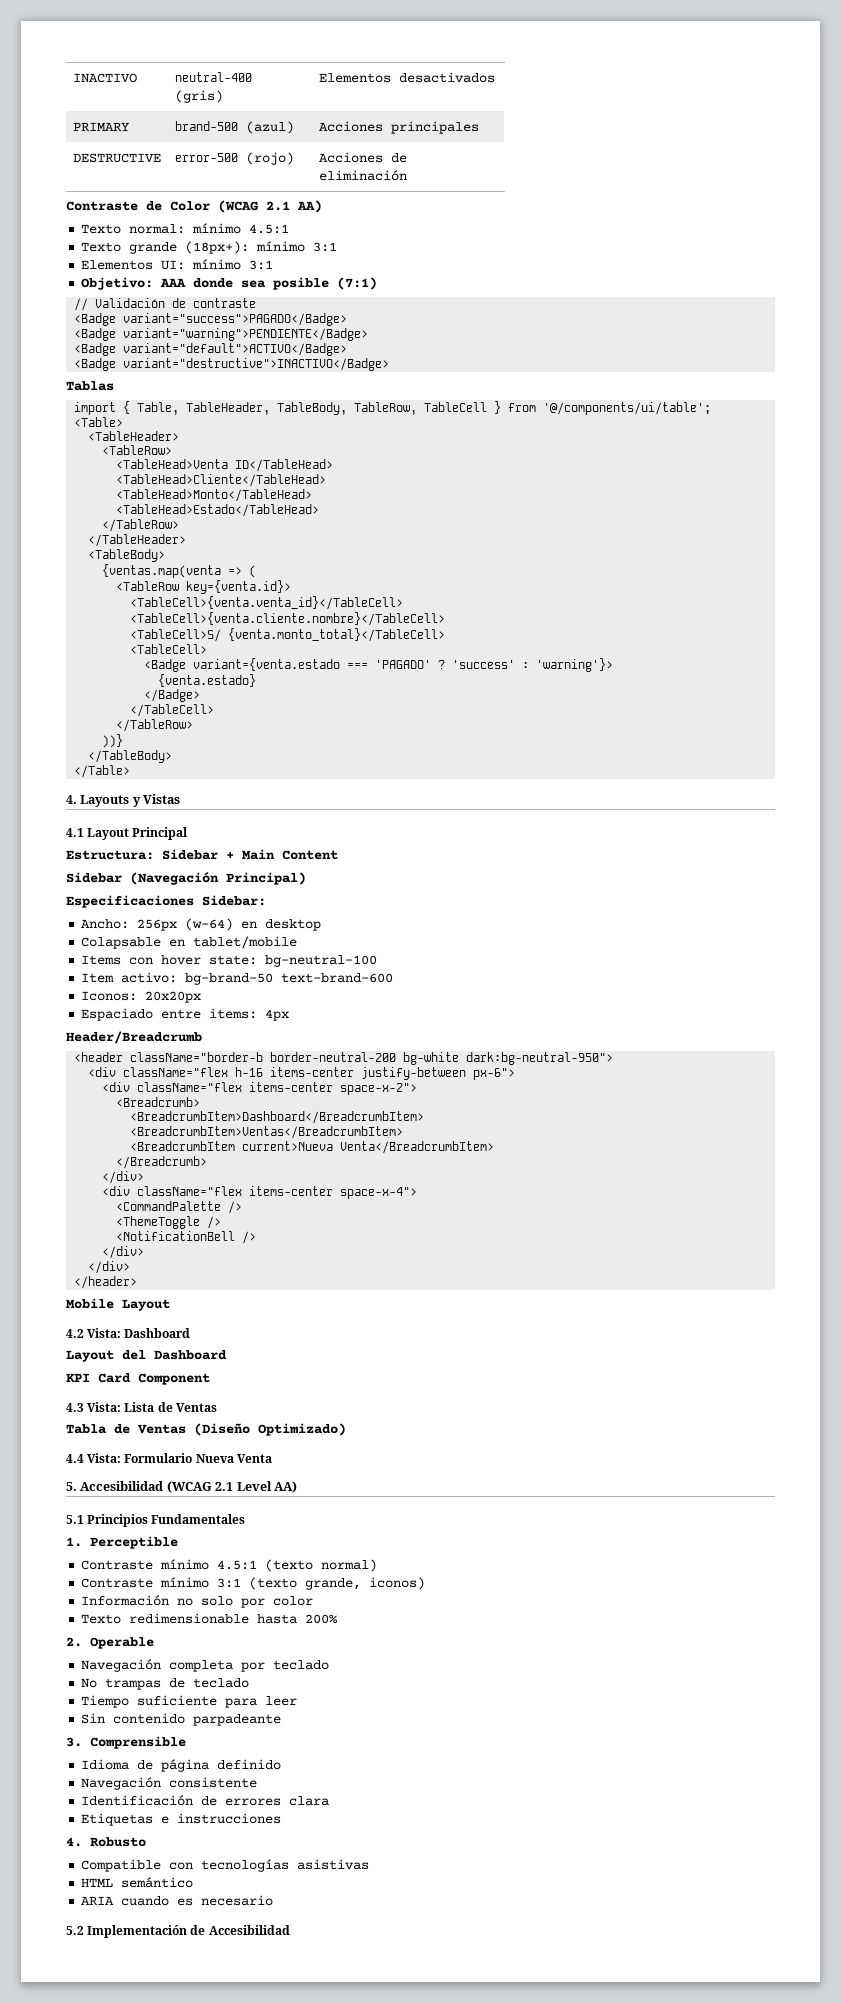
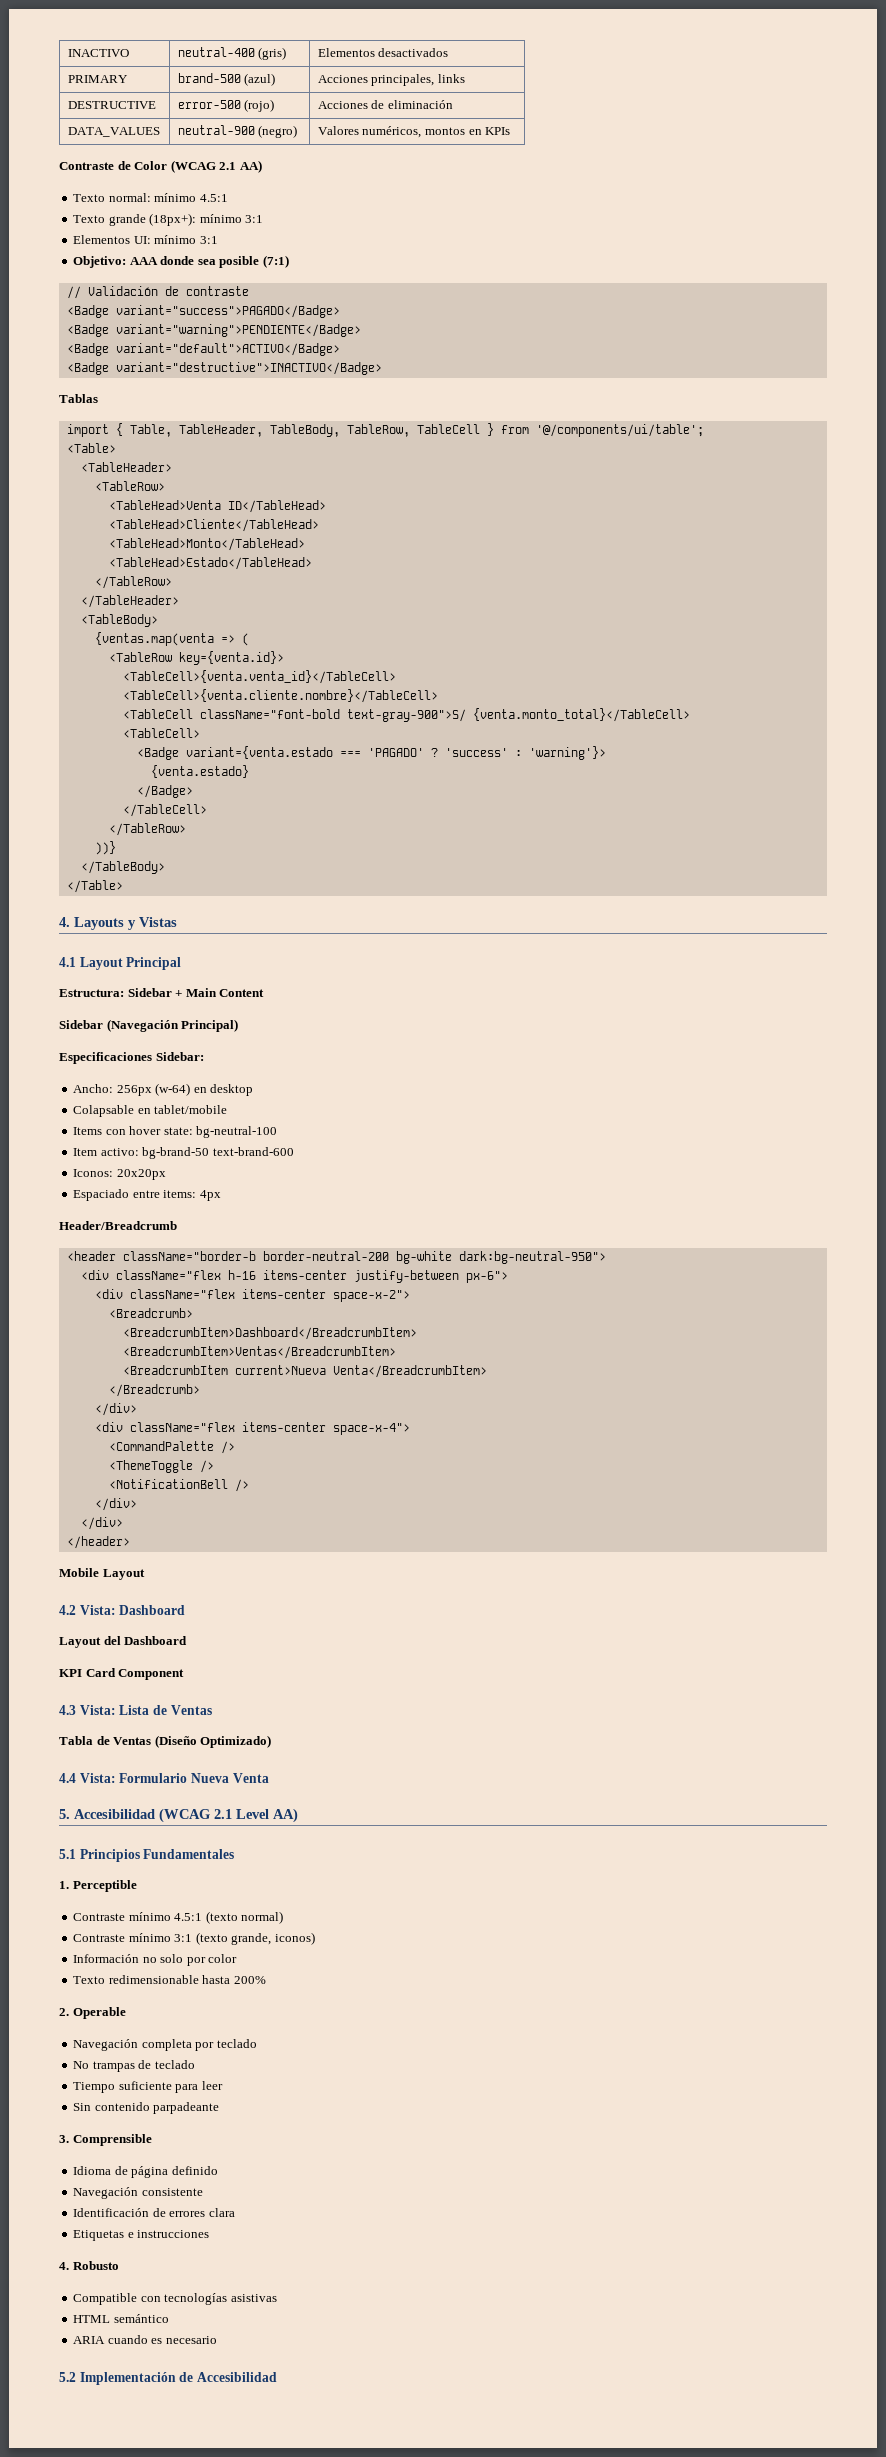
[390,121,479,134] principales -> [371,74,465,86] principales, links
(407, 175) none -> [67,127,160,137] [177,125,298,138] [317,126,511,138] // DATA_VALUES | neutral-900 (negro) | Valores numéricos, montos en KPIs
[130,629,222,642] <TableCell>S/ -> [122,709,466,722] <TableCell className="font-bold text-gray-900">S/

